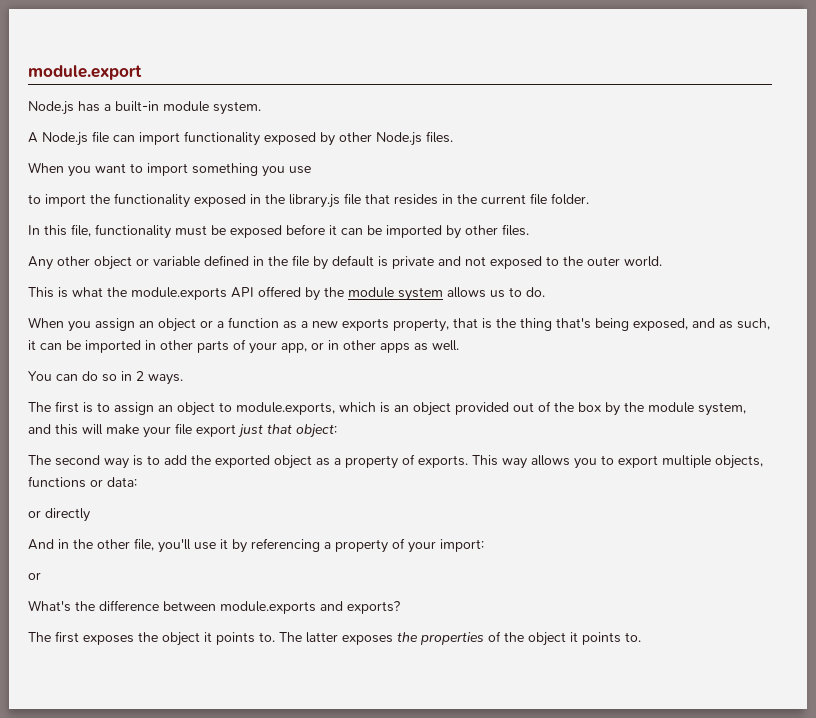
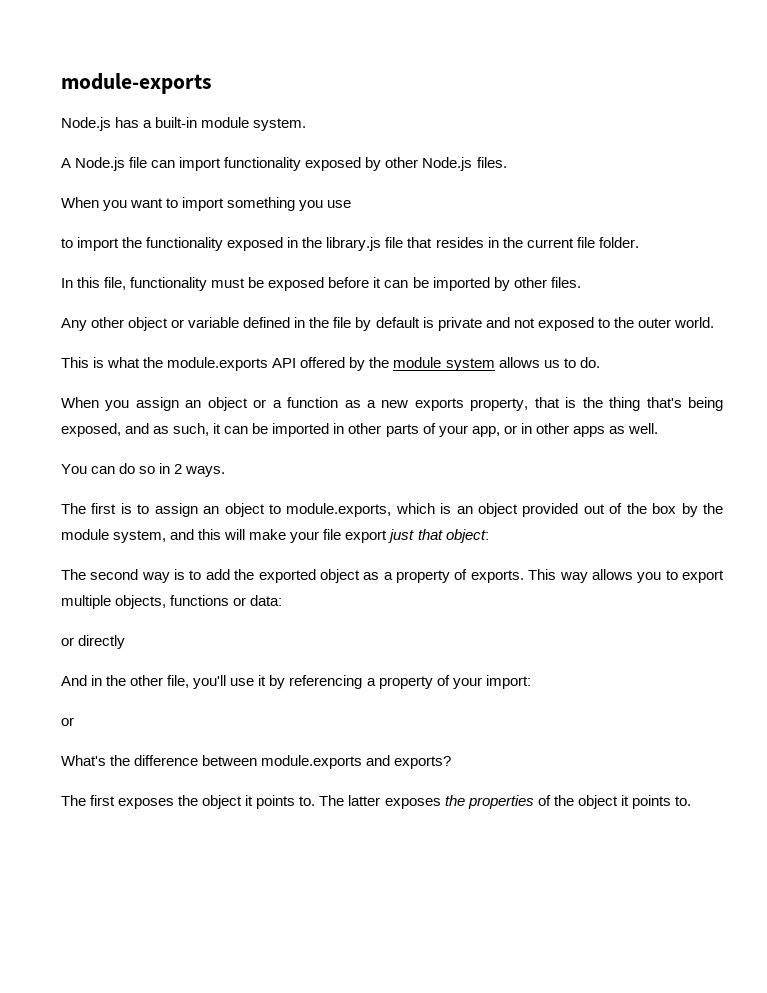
[28,65,142,80] module.export -> [61,73,212,94] module-exports

